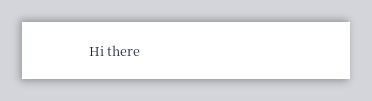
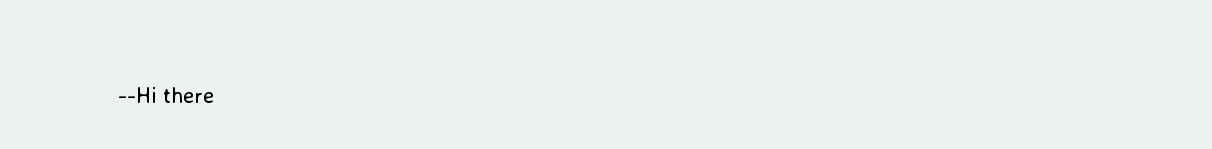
[89,46,104,56] Hi -> [118,87,157,103] --Hi

